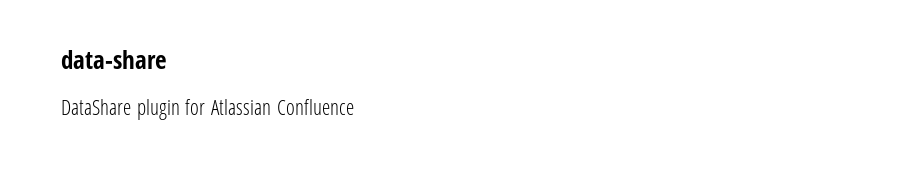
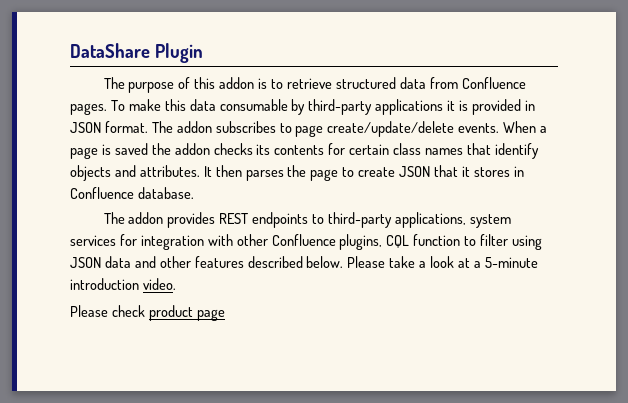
[61,50,167,69] [61,99,354,120] data-share // DataShare plugin for Atlassian Confluence -> [70,43,203,63] [103,77,526,93] [70,99,535,115] [70,121,548,137] [70,143,539,159] [70,165,524,181] [70,187,194,199] [103,212,511,228] [70,234,543,250] [70,256,538,268] [70,278,176,290] [70,305,225,321] DataShare Plugin // The purpose of this addon is to retrieve structured data from Confluence pages. To make this data consumable by third-party applications it is provided in JSON format. The addon subscribes to page create/update/delete events. When a page is saved the addon checks its contents for certain class names that identify objects and attributes. It then parses the page to create JSON that it stores in Confluence database. // The addon provides REST endpoints to third-party applications, system services for integration with other Confluence plugins, CQL function to filter using JSON data and other features described below. Please take a look at a 5-minute introduction video. // Please check product page

